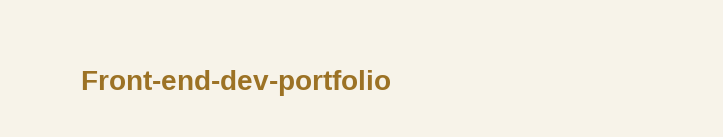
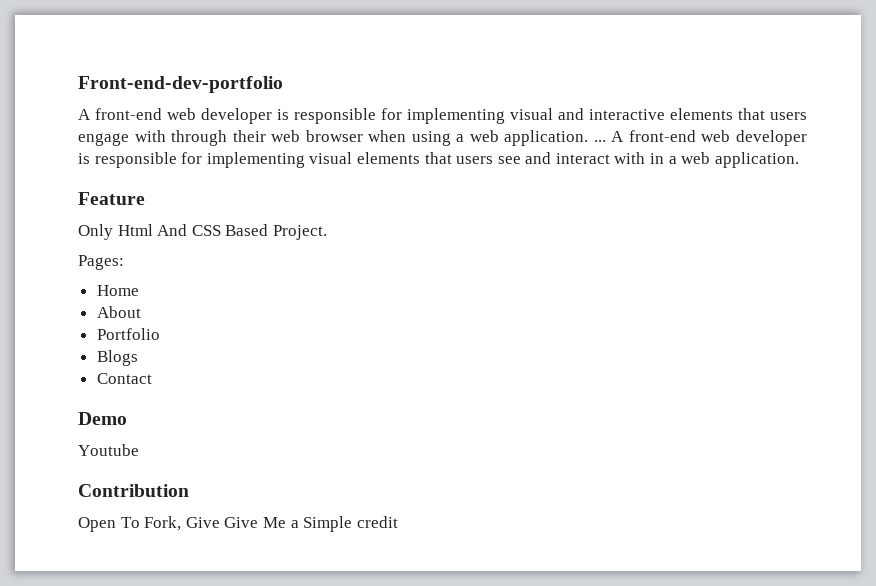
(391, 83) none -> [78,108,807,124] [78,130,807,146] [78,152,799,168] [78,192,145,205] [78,224,327,240] [78,255,124,270] [96,285,139,296] [96,306,141,318] [96,328,160,340] [96,350,138,366] [96,373,152,384] [78,412,127,425] [78,444,139,456] [78,484,189,497] [78,516,398,532] // A front-end web developer is responsible for implementing visual and interactive elements that users engage with through their web browser when using a web application. ... A front-end web developer is responsible for implementing visual elements that users see and interact with in a web application. // Feature // Only Html And CSS Based Project. // Pages: // Home // About // Portfolio // Blogs // Contact // Demo // Youtube // Contribution // Open To Fork, Give Give Me a Simple credit

